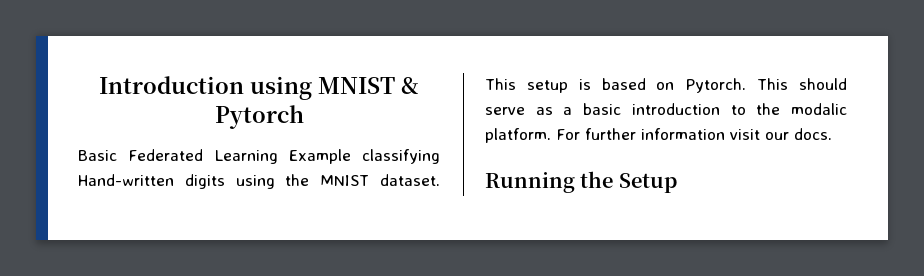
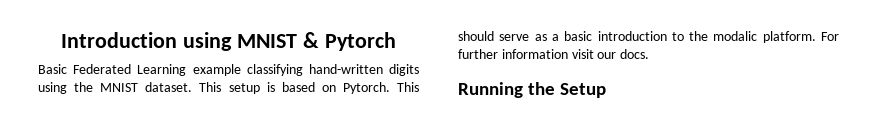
[288,149,440,164] [78,174,174,186] Example classifying Hand-written -> [192,64,383,76] example classifying hand-written

